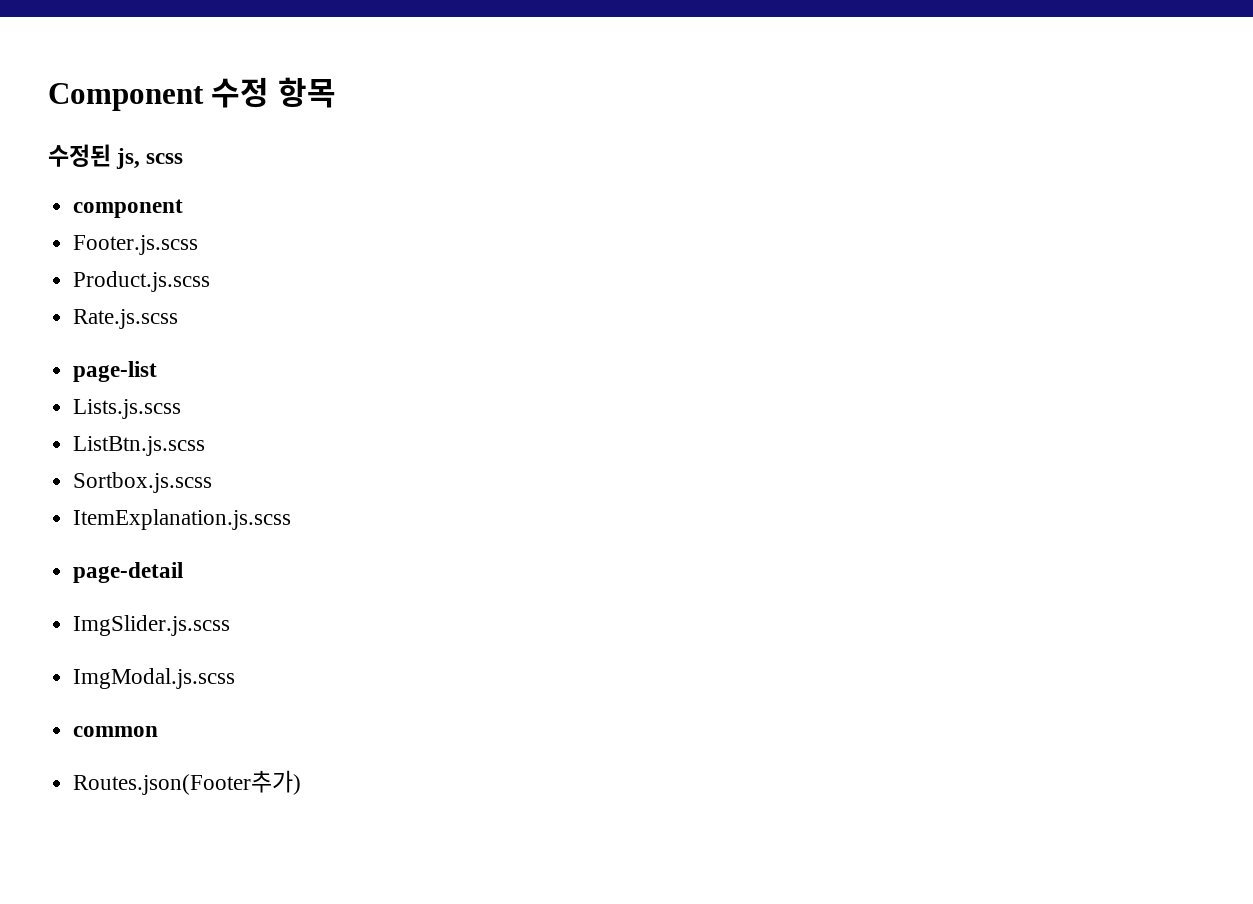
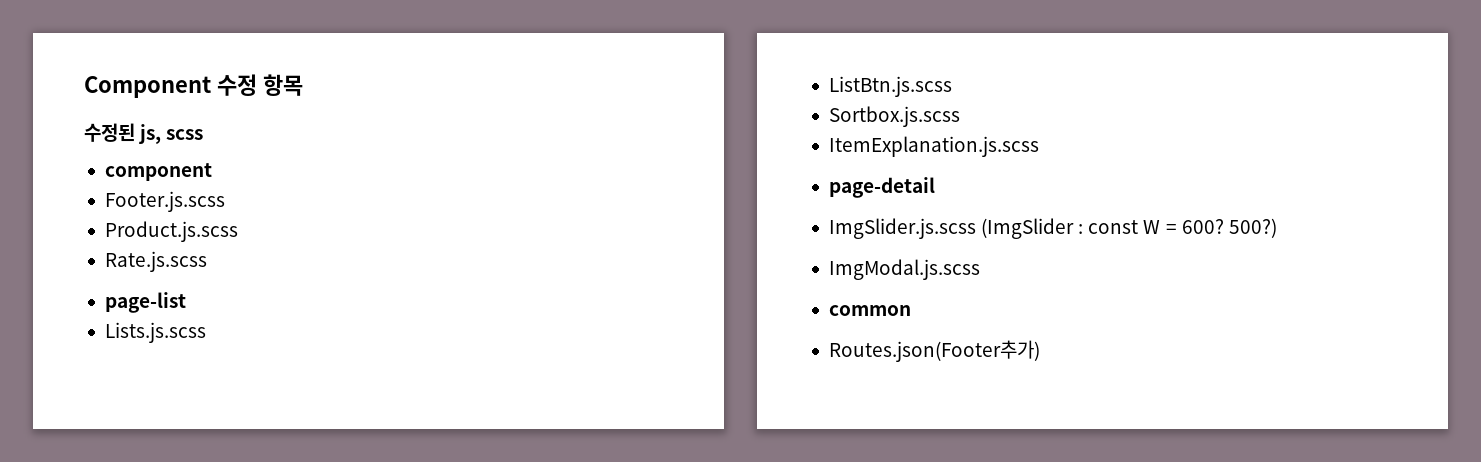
(231, 625) none -> [981,218,1277,239] (ImgSlider : const W = 600? 500?)

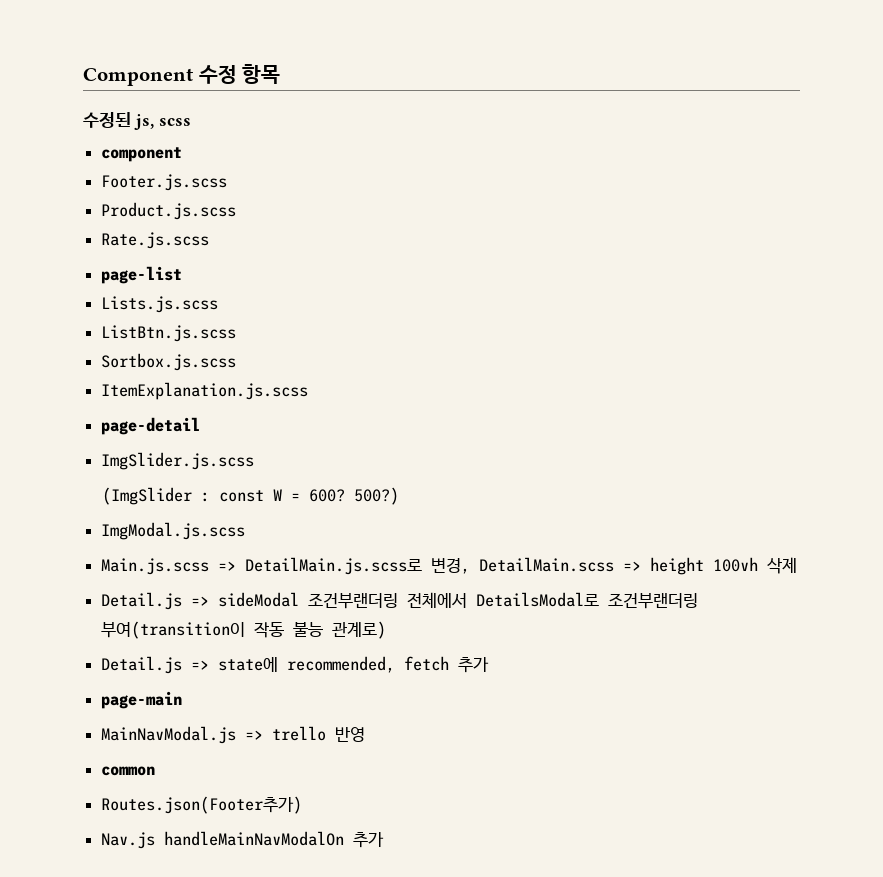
(976, 228) none -> (255, 461) //
(980, 269) none -> [101,557,798,575] [101,592,699,610] [101,621,387,639] [101,656,490,674] [101,691,183,709] [101,726,366,744] // Main.js.scss => DetailMain.js.scss로 변경, DetailMain.scss => height 100vh 삭제 // Detail.js => sideModal 조건부랜더링 전체에서 DetailsModal로 조건부랜더링 부여(transition이 작동 불능 관계로) // Detail.js => state에 recommended, fetch 추가 // page-main // MainNavModal.js => trello 반영
(1040, 351) none -> [101,831,385,849] // Nav.js handleMainNavModalOn 추가

